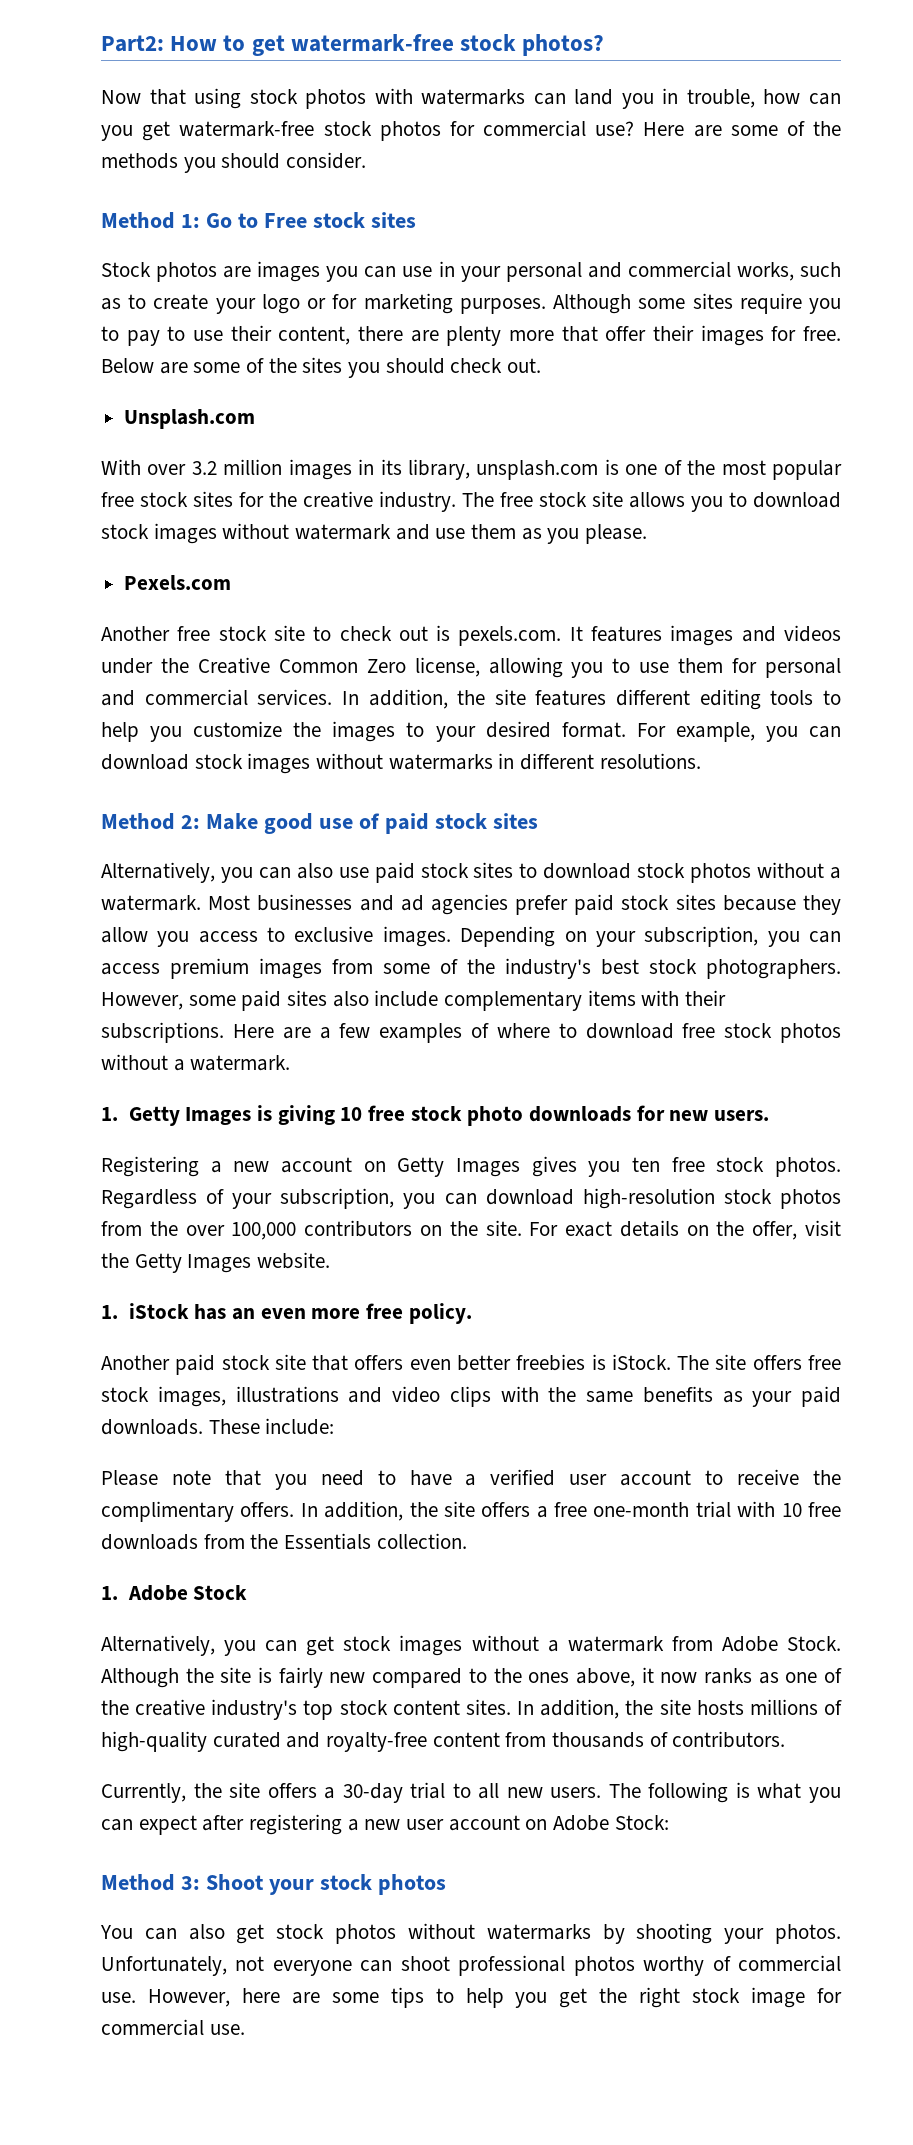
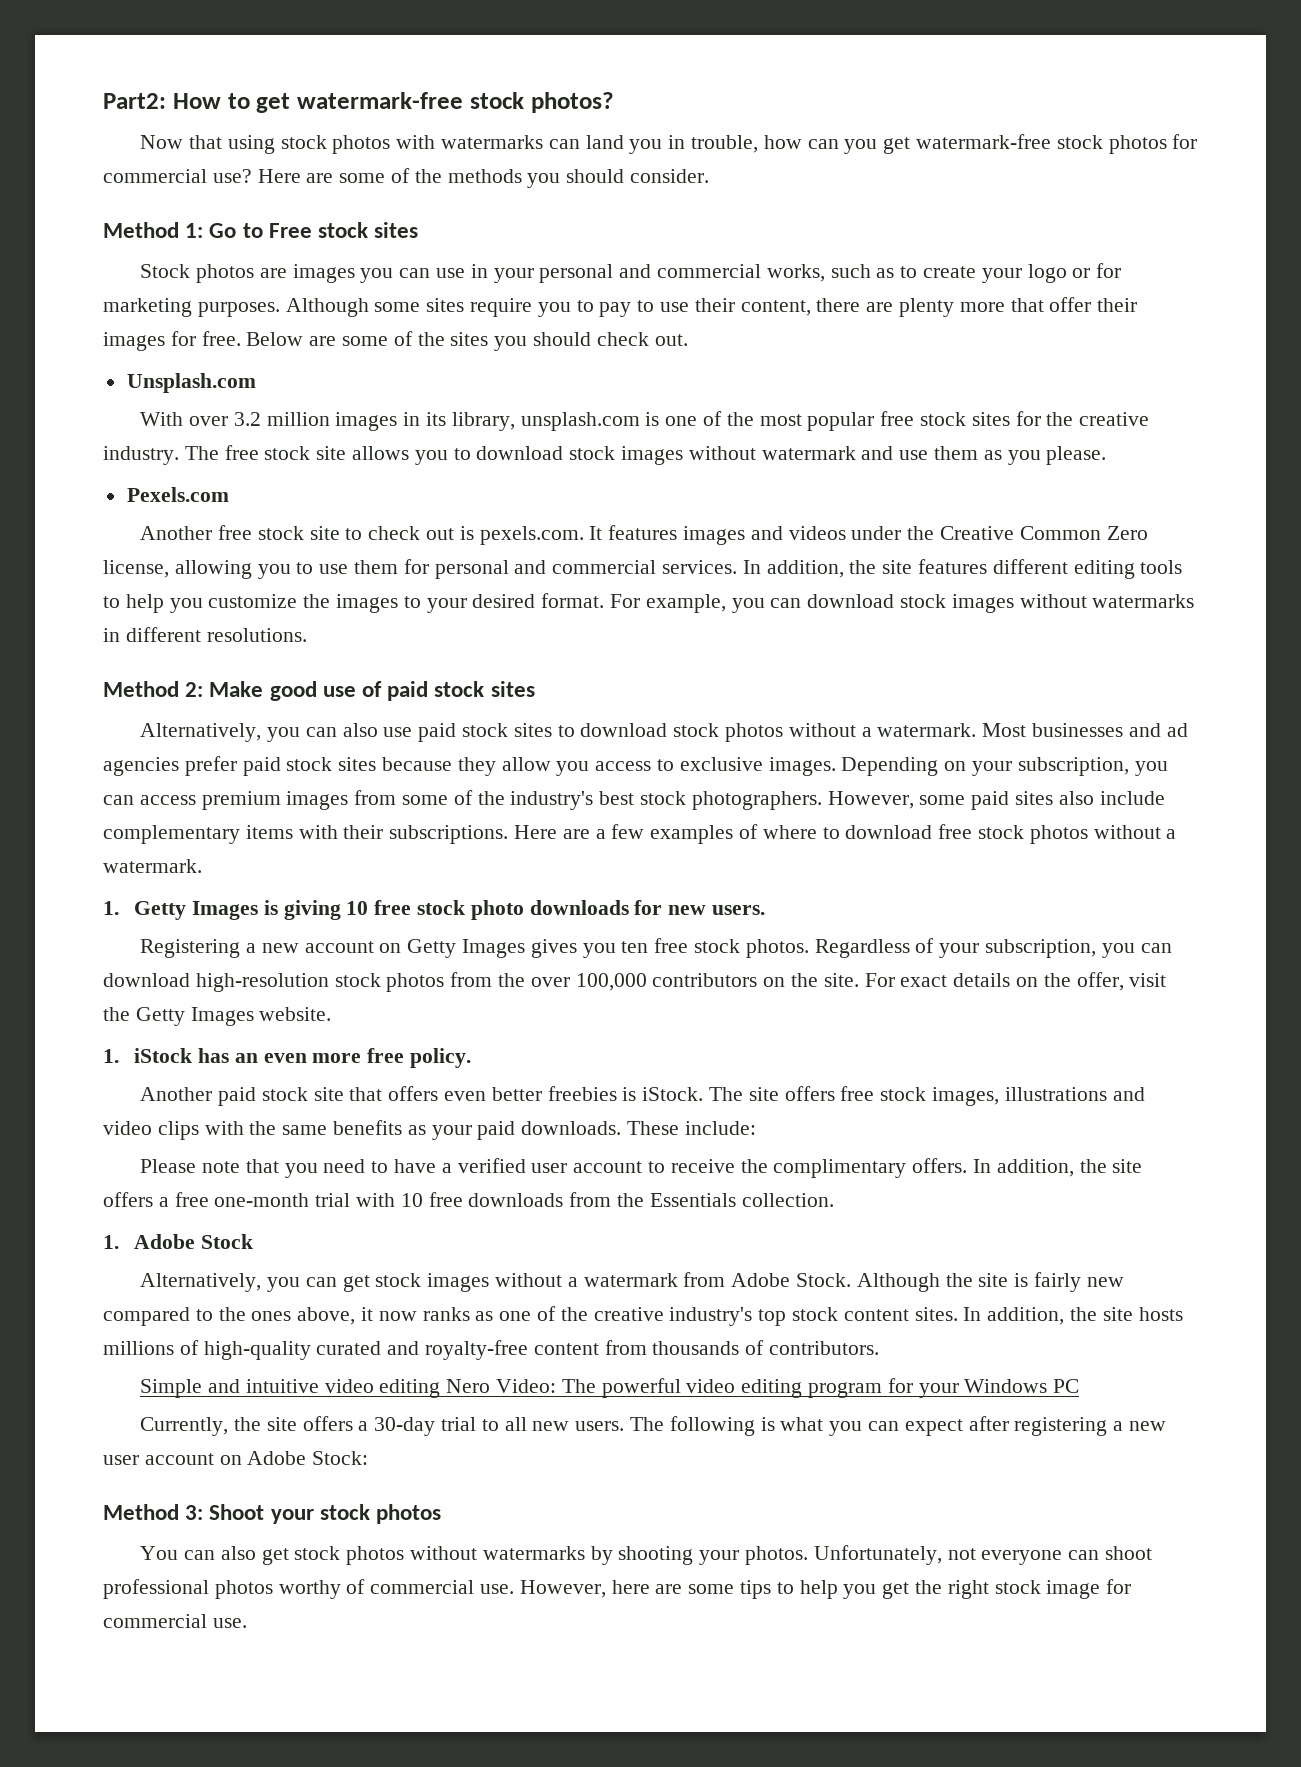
(786, 1739) none -> [140,1378,1080,1398] // Simple and intuitive video editing Nero Video: The powerful video editing program for your Windows PC

